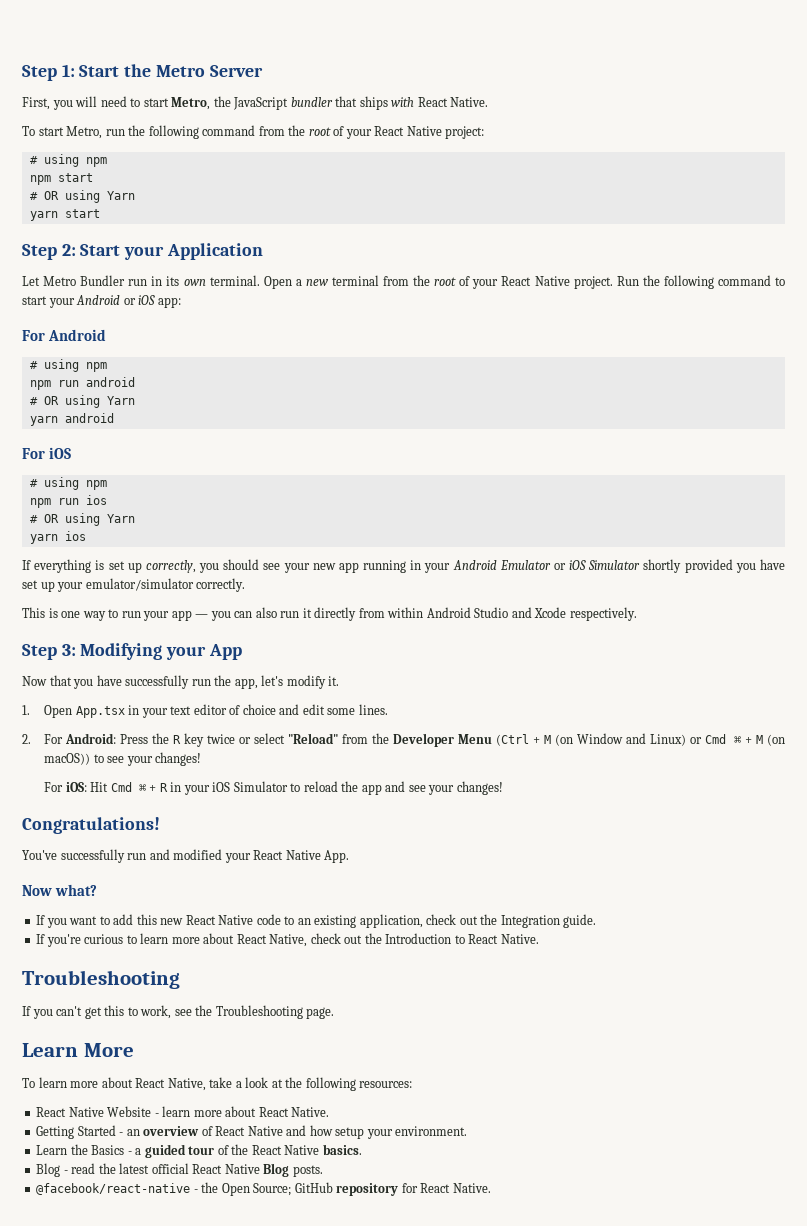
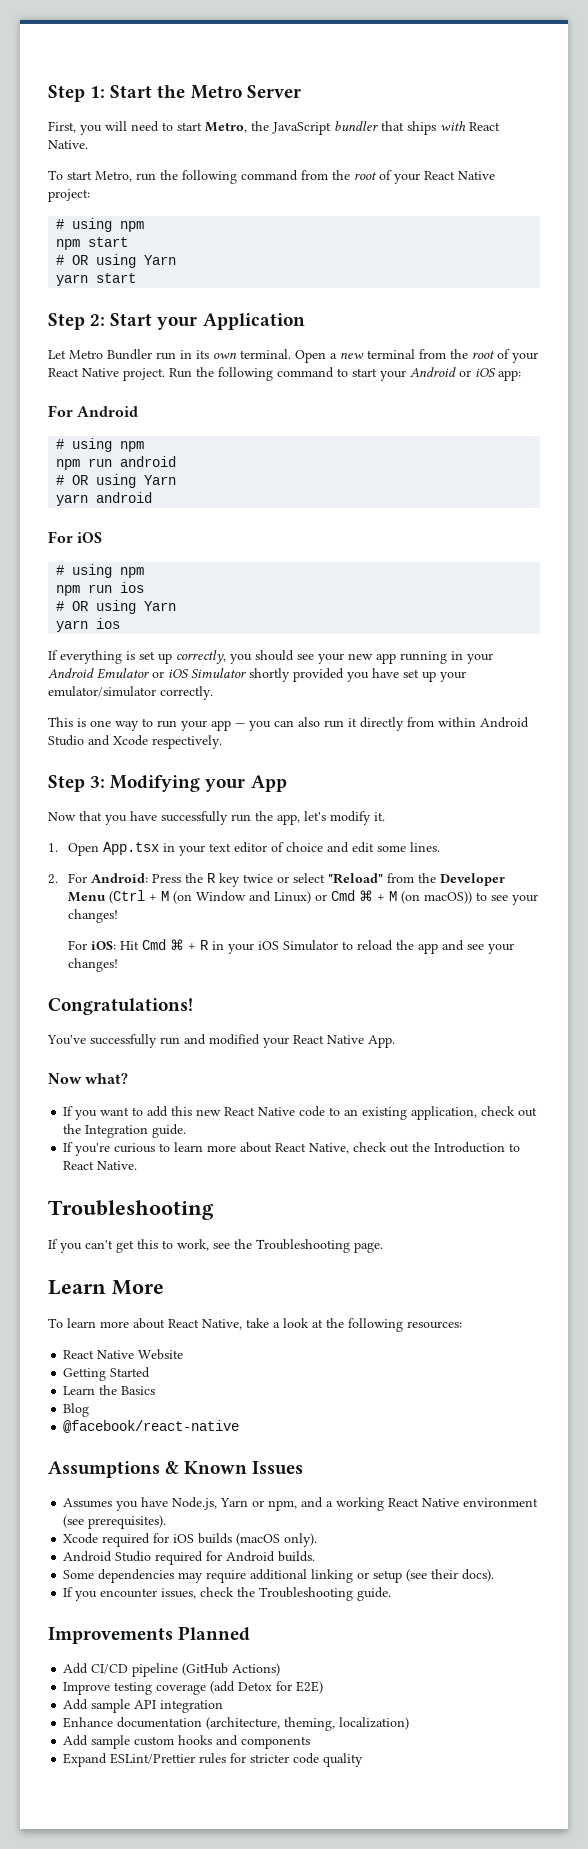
[154,1106,330,1117] [36,1125,468,1139] [36,1144,362,1158] [36,1163,323,1177] [36,1182,491,1196] - learn more about React Native. // Getting Started - an overview of React Native and how setup your environment. // Learn the Basics - a guided tour of the React Native basics. // Blog - read the latest official React Native Blog posts. // @facebook/react-native - the Open Source; GitHub repository for React Native. -> [63,1367,151,1381] [63,1385,156,1395] [63,1403,90,1417] [63,1420,240,1433] [48,1461,304,1478] [63,1497,539,1511] [63,1515,167,1529] [63,1533,318,1547] [63,1551,316,1565] [63,1569,495,1583] [63,1587,392,1601] [48,1626,251,1644] [63,1663,281,1677] [63,1681,324,1695] [63,1699,224,1713] [63,1717,410,1731] [63,1735,311,1749] [63,1753,364,1767] // Getting Started // Learn the Basics // Blog // @facebook/react-native // Assumptions & Known Issues // Assumes you have Node.js, Yarn or npm, and a working React Native environment (see prerequisites). // Xcode required for iOS builds (macOS only). // Android Studio required for Android builds. // Some dependencies may require additional linking or setup (see their docs). // If you encounter issues, check the Troubleshooting guide. // Improvements Planned // Add CI/CD pipeline (GitHub Actions) // Improve testing coverage (add Detox for E2E) // Add sample API integration // Enhance documentation (architecture, theming, localization) // Add sample custom hooks and components // Expand ESLint/Prettier rules for stricter code quality

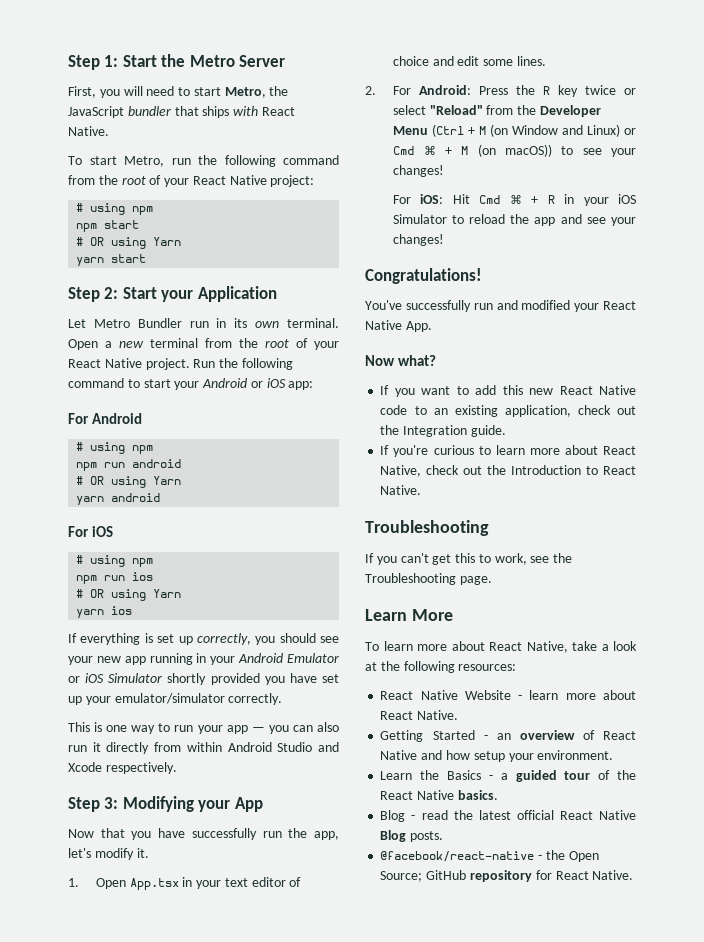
[63,1367,151,1381] [63,1385,156,1395] [63,1403,90,1417] [63,1420,240,1433] [48,1461,304,1478] [63,1497,539,1511] [63,1515,167,1529] [63,1533,318,1547] [63,1551,316,1565] [63,1569,495,1583] [63,1587,392,1601] [48,1626,251,1644] [63,1663,281,1677] [63,1681,324,1695] [63,1699,224,1713] [63,1717,410,1731] [63,1735,311,1749] [63,1753,364,1767] // Getting Started // Learn the Basics // Blog // @facebook/react-native // Assumptions & Known Issues // Assumes you have Node.js, Yarn or npm, and a working React Native environment (see prerequisites). // Xcode required for iOS builds (macOS only). // Android Studio required for Android builds. // Some dependencies may require additional linking or setup (see their docs). // If you encounter issues, check the Troubleshooting guide. // Improvements Planned // Add CI/CD pipeline (GitHub Actions) // Improve testing coverage (add Detox for E2E) // Add sample API integration // Enhance documentation (architecture, theming, localization) // Add sample custom hooks and components // Expand ESLint/Prettier rules for stricter code quality -> [518,690,636,700] [380,710,459,720] [380,730,636,742] [380,750,614,762] [380,770,636,782] [380,790,498,800] [380,810,636,822] [380,830,444,842] [380,850,599,862] [380,870,634,882] - learn more about React Native. // Getting Started - an overview of React Native and how setup your environment. // Learn the Basics - a guided tour of the React Native basics. // Blog - read the latest official React Native Blog posts. // @facebook/react-native - the Open Source; GitHub repository for React Native.

